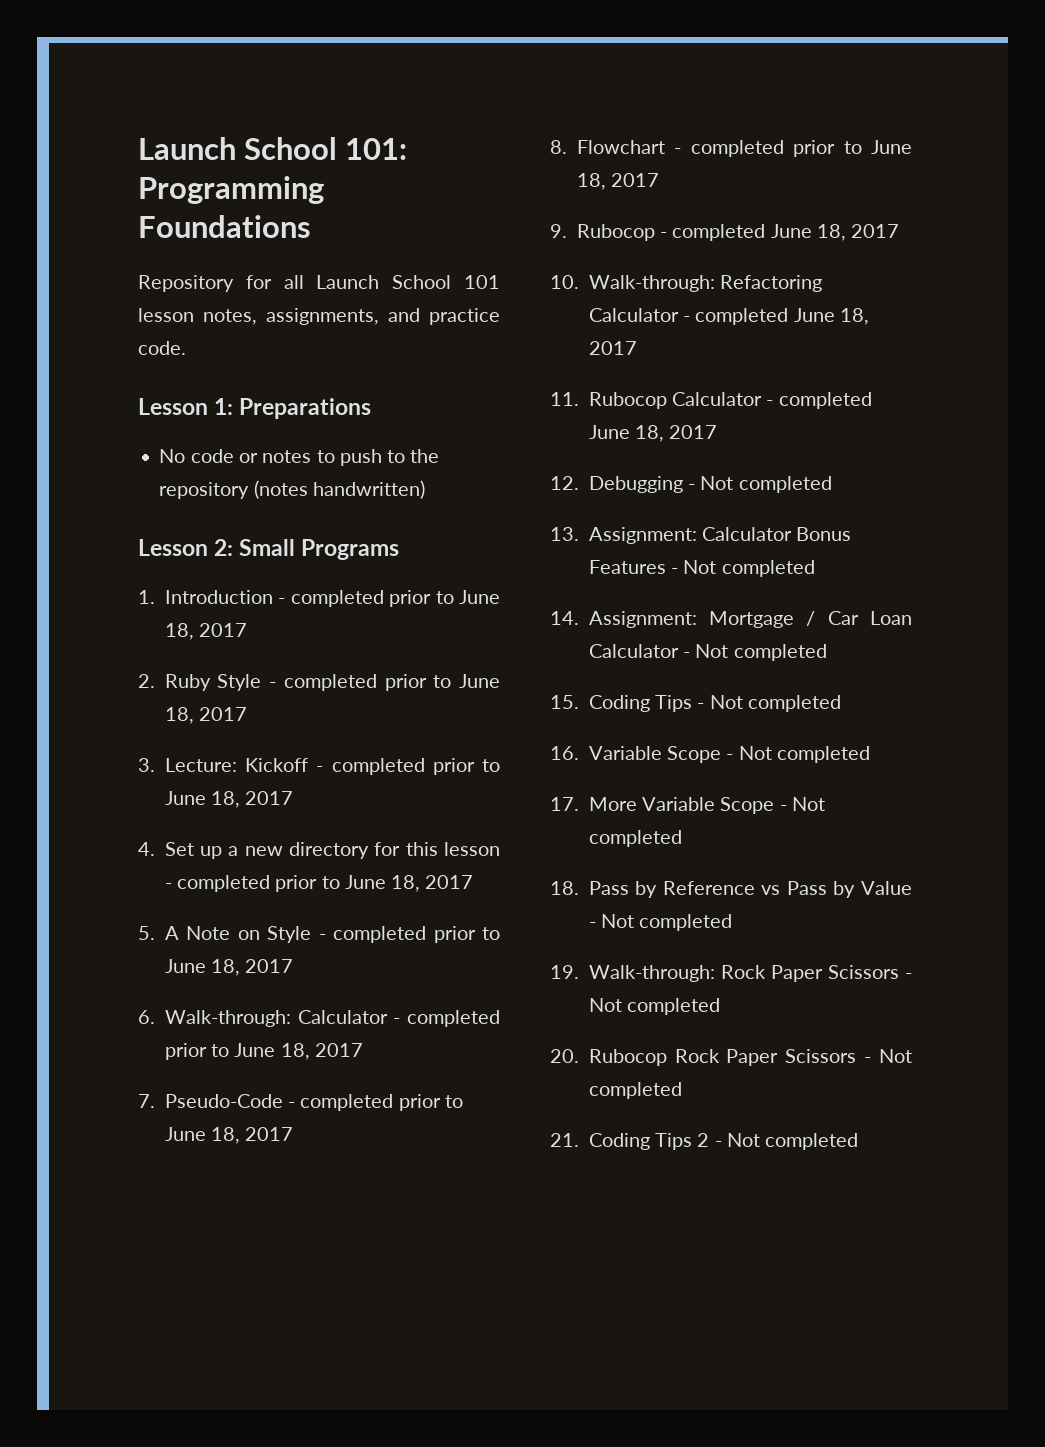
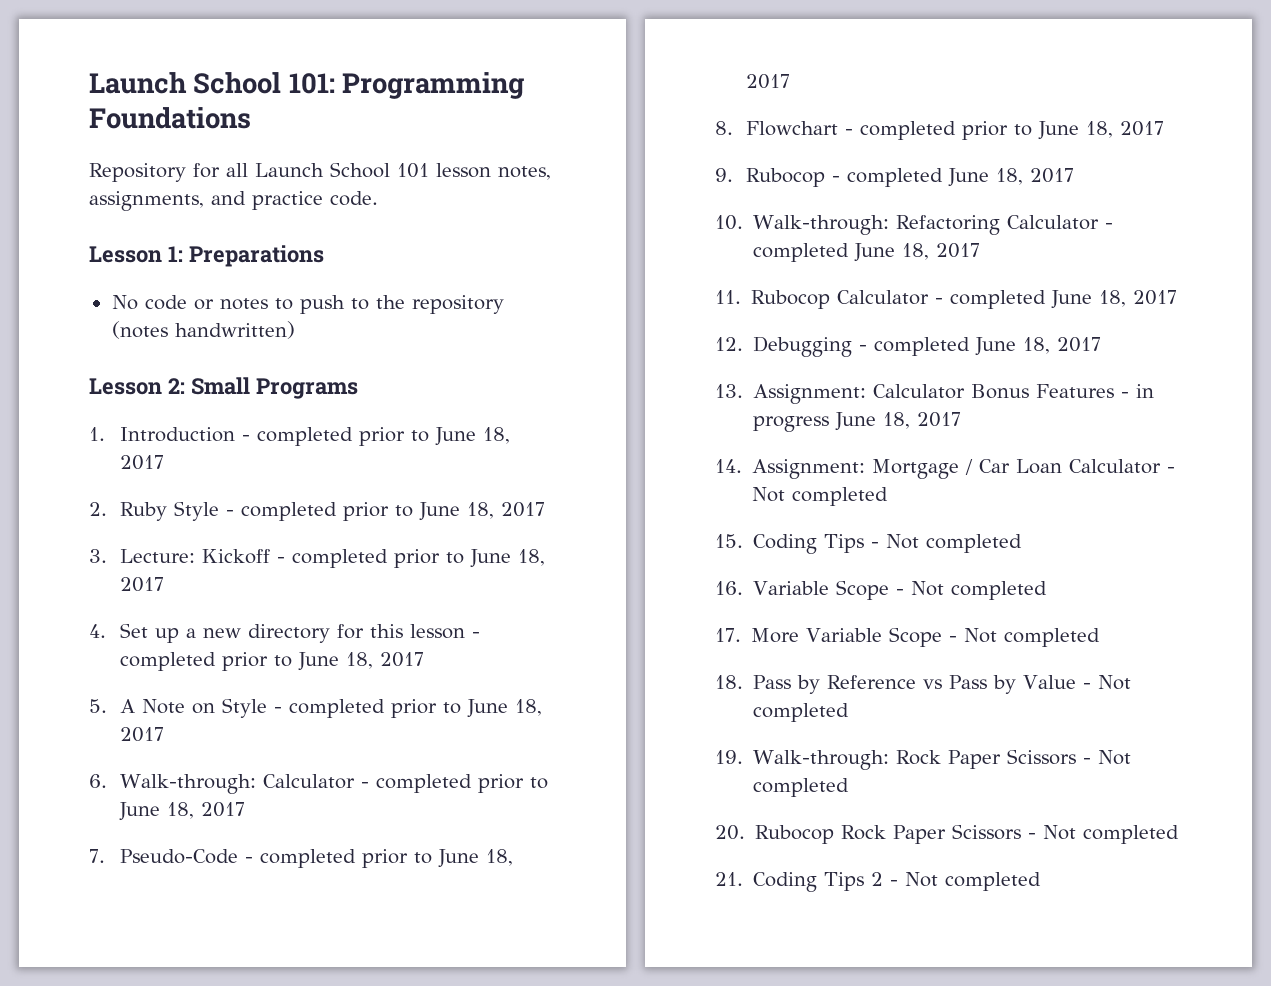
[700,476,832,493] Not completed -> [874,337,1102,356] completed June 18, 2017
[683,560,815,577] Not completed -> [1136,384,1155,398] [753,412,962,432] in progress June 18, 2017

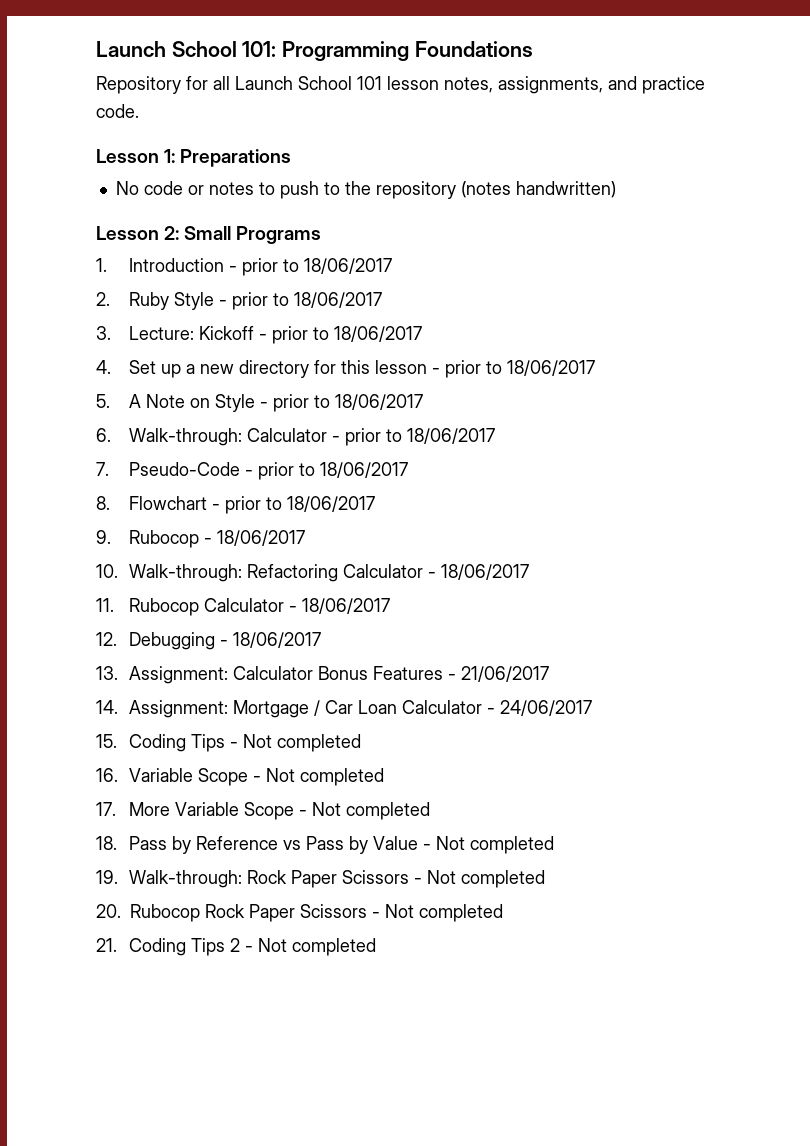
[256,427,510,446] [119,455,164,470] completed prior to June 18, 2017 -> [241,258,392,276] prior to 18/06/2017
[240,502,545,521] completed prior to June 18, 2017 -> [231,292,382,310] prior to 18/06/2017
[291,549,545,568] [119,577,164,592] completed prior to June 18, 2017 -> [271,326,422,344] prior to 18/06/2017
[119,652,424,671] completed prior to June 18, 2017 -> [444,360,595,378] prior to 18/06/2017
[288,699,542,718] [119,727,164,742] completed prior to June 18, 2017 -> [272,394,423,412] prior to 18/06/2017
[375,774,548,793] [118,802,245,821] completed prior to June 18, 2017 -> [344,428,495,446] prior to 18/06/2017
[259,849,513,868] [745,74,790,89] completed prior to June 18, 2017 -> [257,462,408,480] prior to 18/06/2017
[859,121,1164,140] completed prior to June 18, 2017 -> [224,496,375,514] prior to 18/06/2017
[846,168,1074,187] completed June 18, 2017 -> [216,530,305,546] 18/06/2017
[753,243,981,262] completed June 18, 2017 -> [440,564,529,580] 18/06/2017
[950,290,1178,309] completed June 18, 2017 -> [301,598,390,614] 18/06/2017
[874,337,1102,356] completed June 18, 2017 -> [232,632,321,648] 18/06/2017
[1136,384,1155,398] [753,412,962,432] in progress June 18, 2017 -> [460,666,549,682] 21/06/2017
[752,487,889,506] Not completed -> [499,700,592,716] 24/06/2017

